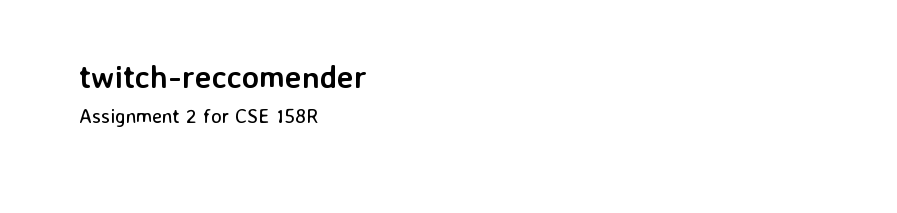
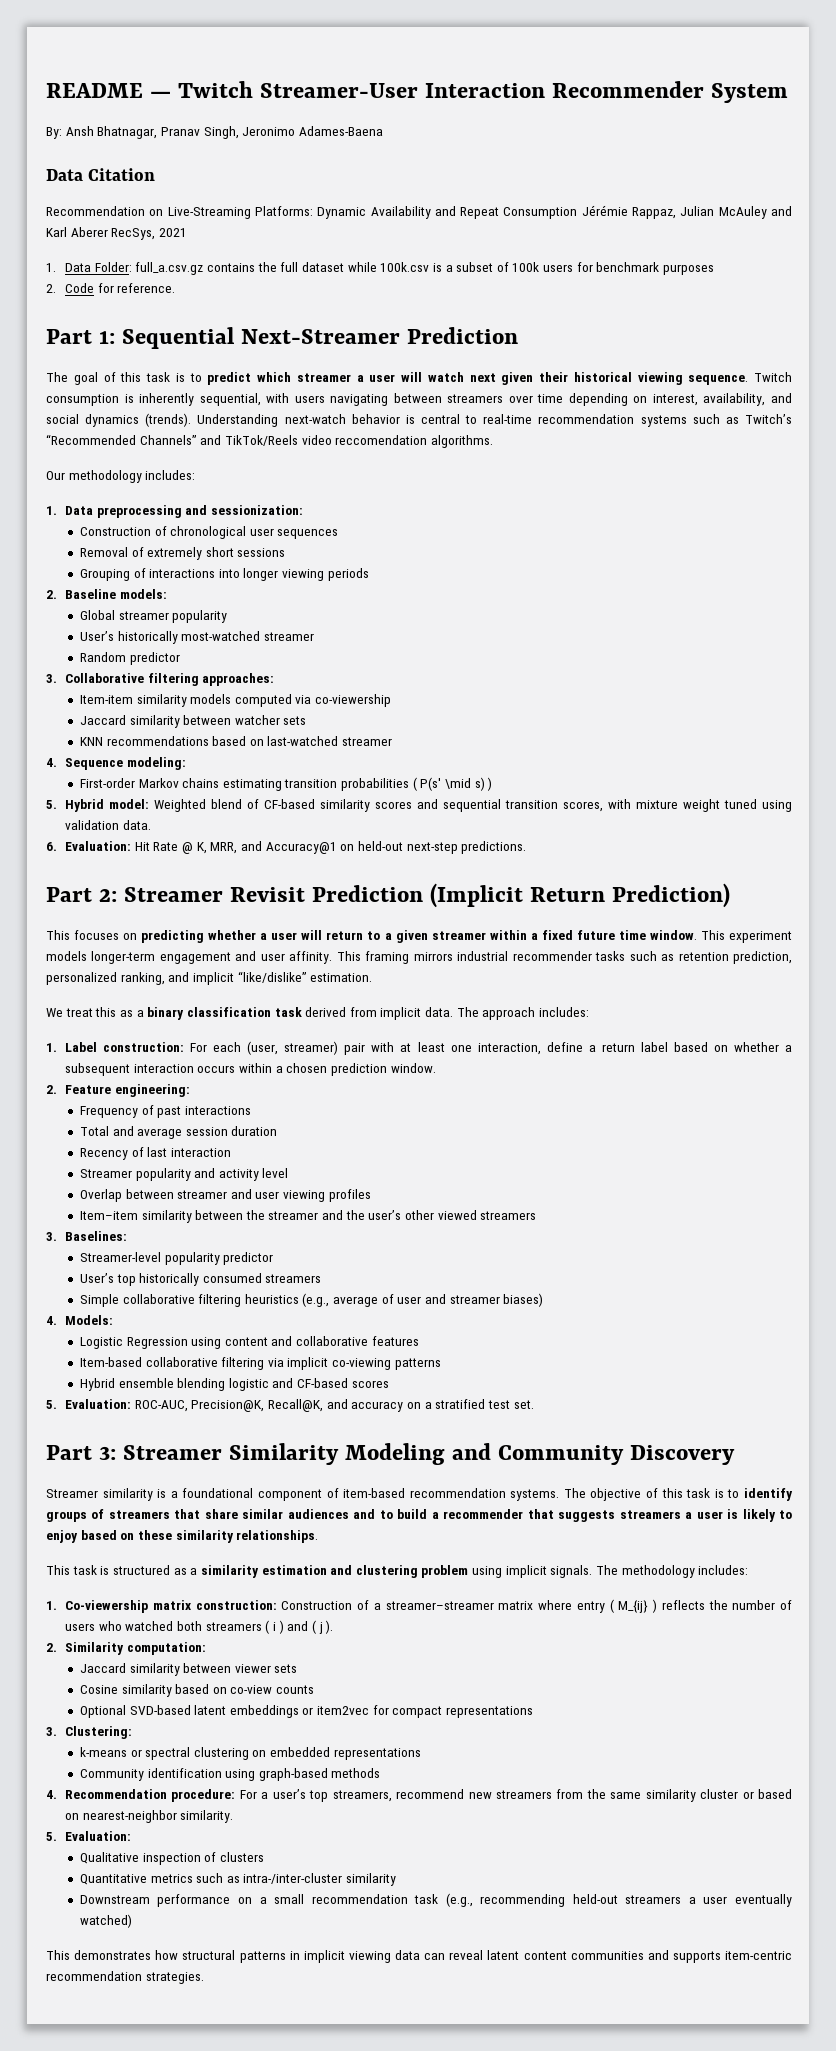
[79,65,367,88] [79,108,319,127] twitch-reccomender // Assignment 2 for CSE 158R -> [46,81,789,103] [46,126,383,139] [46,168,156,181] [46,205,792,219] [46,227,187,240] [46,262,715,275] [46,283,176,293] [46,327,519,349] [46,372,792,385] [46,393,792,406] [46,413,792,427] [46,434,493,448] [46,470,196,483] [46,505,303,518] [79,526,339,539] [79,547,286,560] [79,568,369,581] [46,589,167,599] [79,610,228,623] [79,631,314,644] [79,652,180,665] [46,673,275,686] [79,694,392,707] [79,715,307,728] [79,736,393,746] [46,757,186,770] [79,777,493,791] [46,799,792,812] [65,820,151,830] [46,841,527,854] [46,883,731,908] [46,930,792,943] [46,951,793,964] [46,971,373,985] [46,1007,590,1020] [46,1041,793,1055] [65,1063,436,1076] [46,1084,190,1097] [79,1105,251,1118] [79,1126,278,1139] [79,1147,231,1160] [79,1168,289,1181] [79,1189,371,1202] [79,1210,537,1223] [46,1231,128,1241] [79,1252,274,1265] [79,1273,322,1286] [79,1293,544,1307] [46,1315,114,1325] [79,1336,419,1349] [79,1357,441,1370] [79,1378,389,1391] [46,1399,534,1412] [46,1443,736,1465] [46,1488,794,1501] [46,1509,793,1522] [46,1530,319,1543] [46,1565,749,1578] [46,1599,792,1613] [65,1620,334,1634] [46,1642,206,1655] [79,1663,298,1676] [79,1684,315,1697] [79,1705,534,1718] [46,1726,133,1739] [79,1747,421,1760] [79,1768,381,1781] [46,1789,792,1802] [65,1810,234,1823] [46,1831,132,1841] [79,1852,264,1865] [79,1873,397,1886] [79,1893,792,1907] [79,1914,132,1928] [46,1950,792,1963] [46,1971,204,1984] README — Twitch Streamer-User Interaction Recommender System // By: Ansh Bhatnagar, Pranav Singh, Jeronimo Adames-Baena // Data Citation // Recommendation on Live-Streaming Platforms: Dynamic Availability and Repeat Consumption Jérémie Rappaz, Julian McAuley and Karl Aberer RecSys, 2021 // 1. Data Folder: full_a.csv.gz contains the full dataset while 100k.csv is a subset of 100k users for benchmark purposes // 2. Code for reference. // Part 1: Sequential Next-Streamer Prediction // The goal of this task is to predict which streamer a user will watch next given their historical viewing sequence. Twitch consumption is inherently sequential, with users navigating between streamers over time depending on interest, availability, and social dynamics (trends). Understanding next-watch behavior is central to real-time recommendation systems such as Twitch’s “Recommended Channels” and TikTok/Reels video reccomendation algorithms. // Our methodology includes: // 1. Data preprocessing and sessionization: // Construction of chronological user sequences // Removal of extremely short sessions // Grouping of interactions into longer viewing periods // 2. Baseline models: // Global streamer popularity // User’s historically most-watched streamer // Random predictor // 3. Collaborative filtering approaches: // Item-item similarity models computed via co-viewership // Jaccard similarity between watcher sets // KNN recommendations based on last-watched streamer // 4. Sequence modeling: // First-order Markov chains estimating transition probabilities ( P(s' \mid s) ) // 5. Hybrid model: Weighted blend of CF-based similarity scores and sequential transition scores, with mixture weight tuned using validation data. // 6. Evaluation: Hit Rate @ K, MRR, and Accuracy@1 on held-out next-step predictions. // Part 2: Streamer Revisit Prediction (Implicit Return Prediction) // This focuses on predicting whether a user will return to a given streamer within a fixed future time window. This experiment models longer-term engagement and user affinity. This framing mirrors industrial recommender tasks such as retention prediction, personalized ranking, and implicit “like/dislike” estimation. // We treat this as a binary classification task derived from implicit data. The approach includes: // 1. Label construction: For each (user, streamer) pair with at least one interaction, define a return label based on whether a subsequent interaction occurs within a chosen prediction window. // 2. Feature engineering: // Frequency of past interactions // Total and average session duration // Recency of last interaction // Streamer popularity and activity level // Overlap between streamer and user viewing profiles // Item–item similarity between the streamer and the user’s other viewed streamers // 3. Baselines: // Streamer-level popularity predictor // User’s top historically consumed streamers // Simple collaborative filtering heuristics (e.g., average of user and streamer biases) // 4. Models: // Logistic Regression using content and collaborative features // Item-based collaborative filtering via implicit co-viewing patterns // Hybrid ensemble blending logistic and CF-based scores // 5. Evaluation: ROC-AUC, Precision@K, Recall@K, and accuracy on a stratified test set. // Part 3: Streamer Similarity Modeling and Community Discovery // Streamer similarity is a foundational component of item-based recommendation systems. The objective of this task is to identify groups of streamers that share similar audiences and to build a recommender that suggests streamers a user is likely to enjoy based on these similarity relationships. // This task is structured as a similarity estimation and clustering problem using implicit signals. The methodology includes: // 1. Co-viewership matrix construction: Construction of a streamer–streamer matrix where entry ( M_{ij} ) reflects the number of users who watched both streamers ( i ) and ( j ). // 2. Similarity computation: // Jaccard similarity between viewer sets // Cosine similarity based on co-view counts // Optional SVD-based latent embeddings or item2vec for compact representations // 3. Clustering: // k-means or spectral clustering on embedded representations // Community identification using graph-based methods // 4. Recommendation procedure: For a user’s top streamers, recommend new streamers from the same similarity cluster or based on nearest-neighbor similarity. // 5. Evaluation: // Qualitative inspection of clusters // Quantitative metrics such as intra-/inter-cluster similarity // Downstream performance on a small recommendation task (e.g., recommending held-out streamers a user eventually watched) // This demonstrates how structural patterns in implicit viewing data can reveal latent content communities and supports item-centric recommendation strategies.

